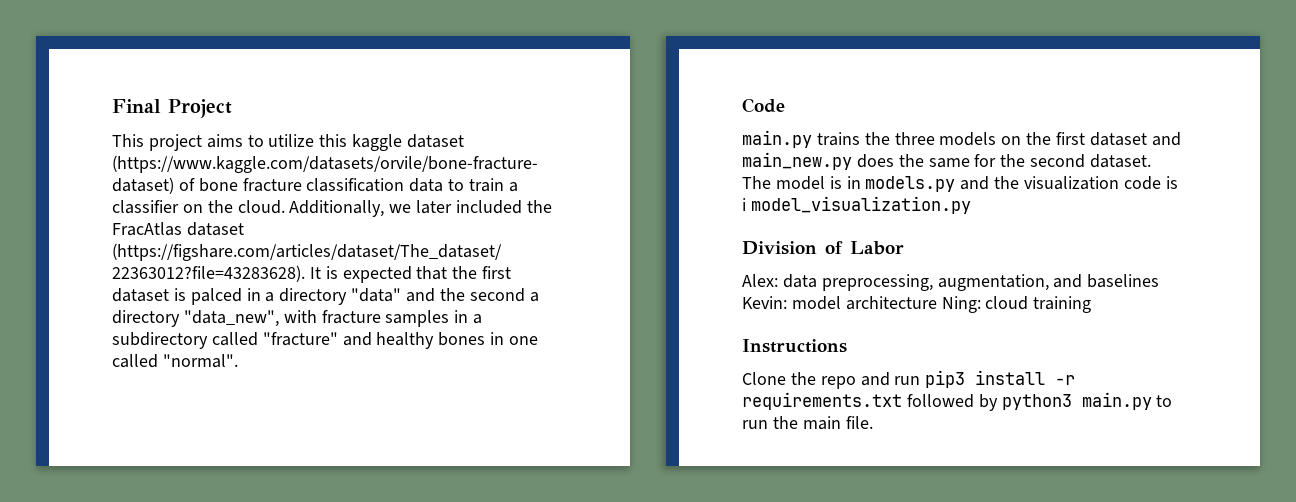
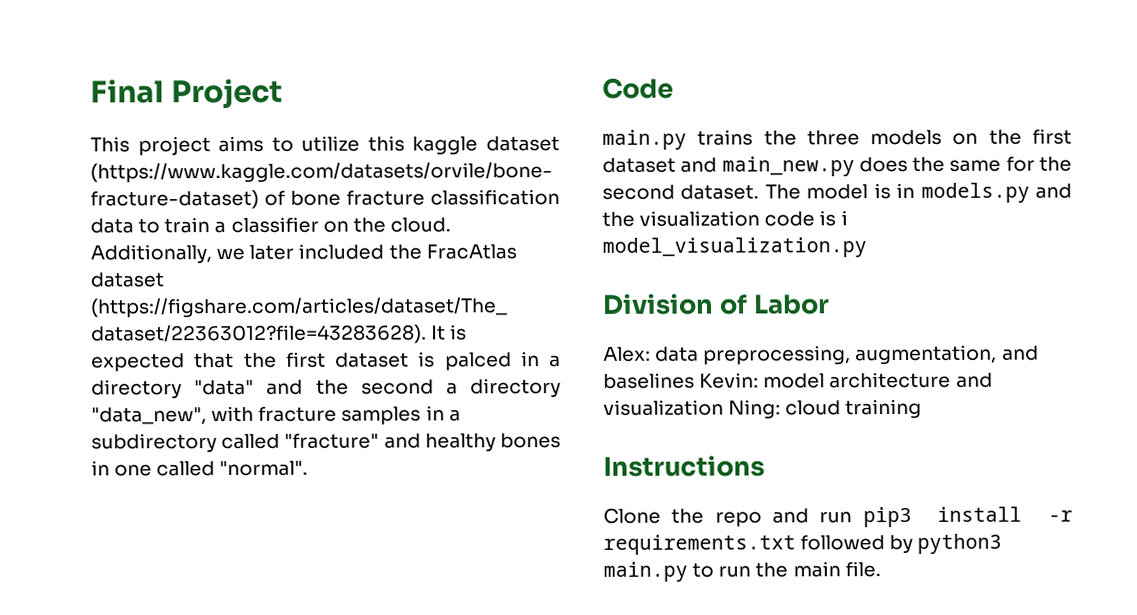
(937, 303) none -> [955,372,993,388] [603,399,724,416] and visualization

